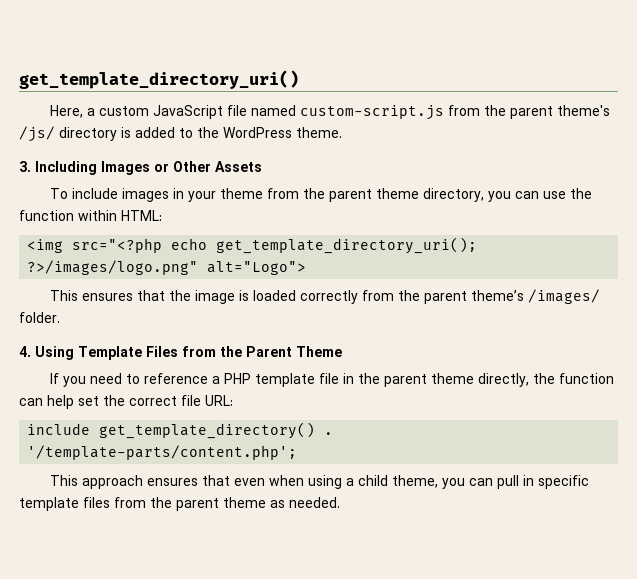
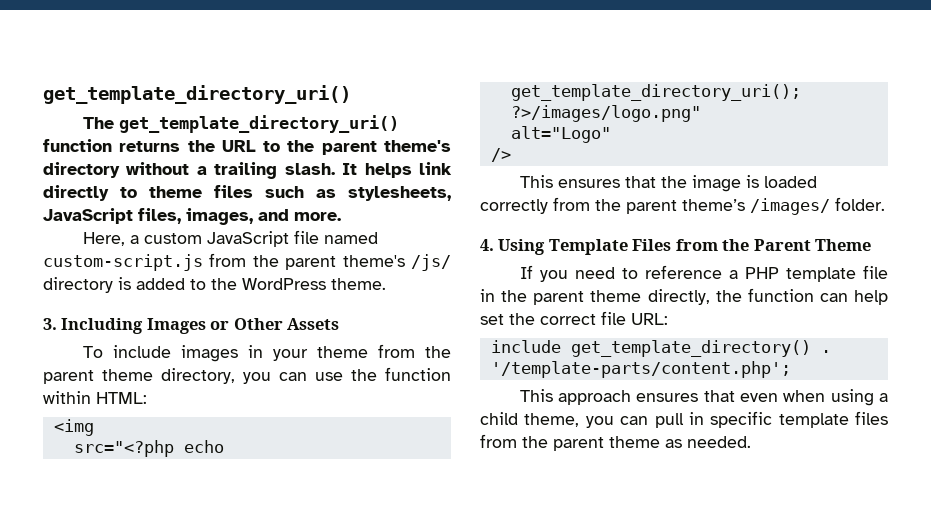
[19,70,299,89] get_template_directory_uri() -> [43,85,351,104] [82,115,399,133] [43,139,451,155] [43,162,452,179] [43,185,451,201] [43,208,341,225] get_template_directory_uri() // The get_template_directory_uri() function returns the URL to the parent theme's directory without a trailing slash. It helps link directly to theme files such as stylesheets, JavaScript files, images, and more.
(64, 246) none -> (94, 427) //
[207,261,307,275] alt="Logo"> -> [510,126,611,143] [490,148,511,162] // alt="Logo" // />

